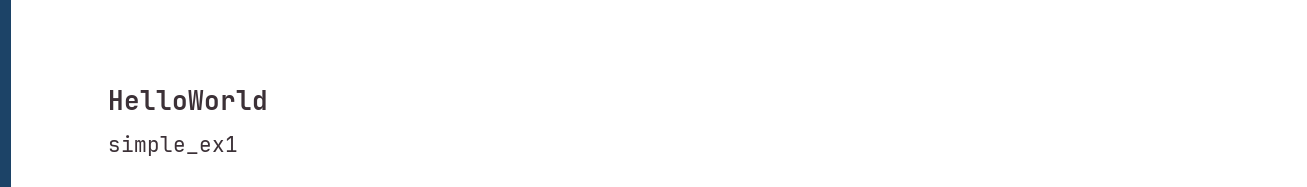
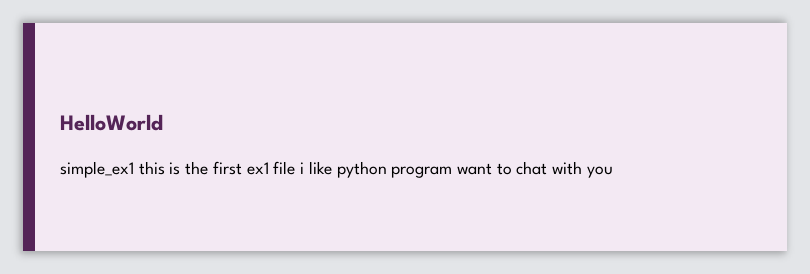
(238, 145) none -> [138,161,613,178] this is the first ex1 file i like python program want to chat with you

